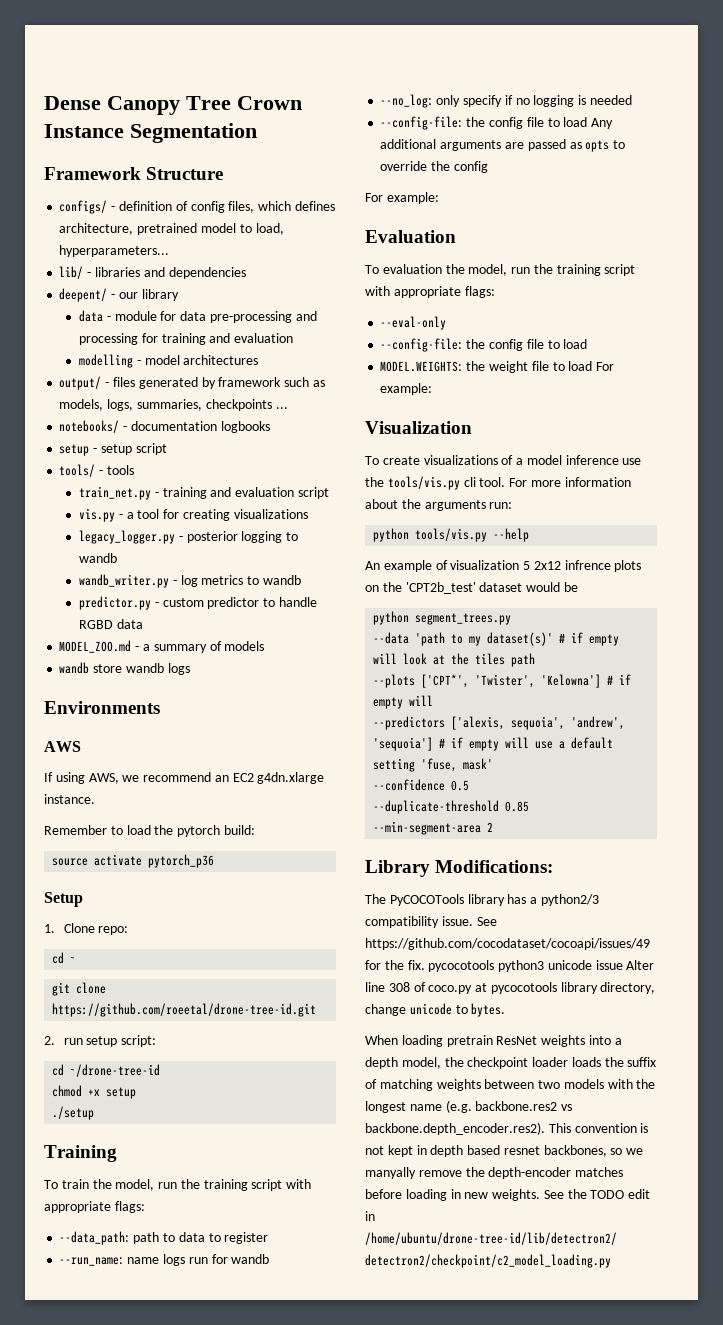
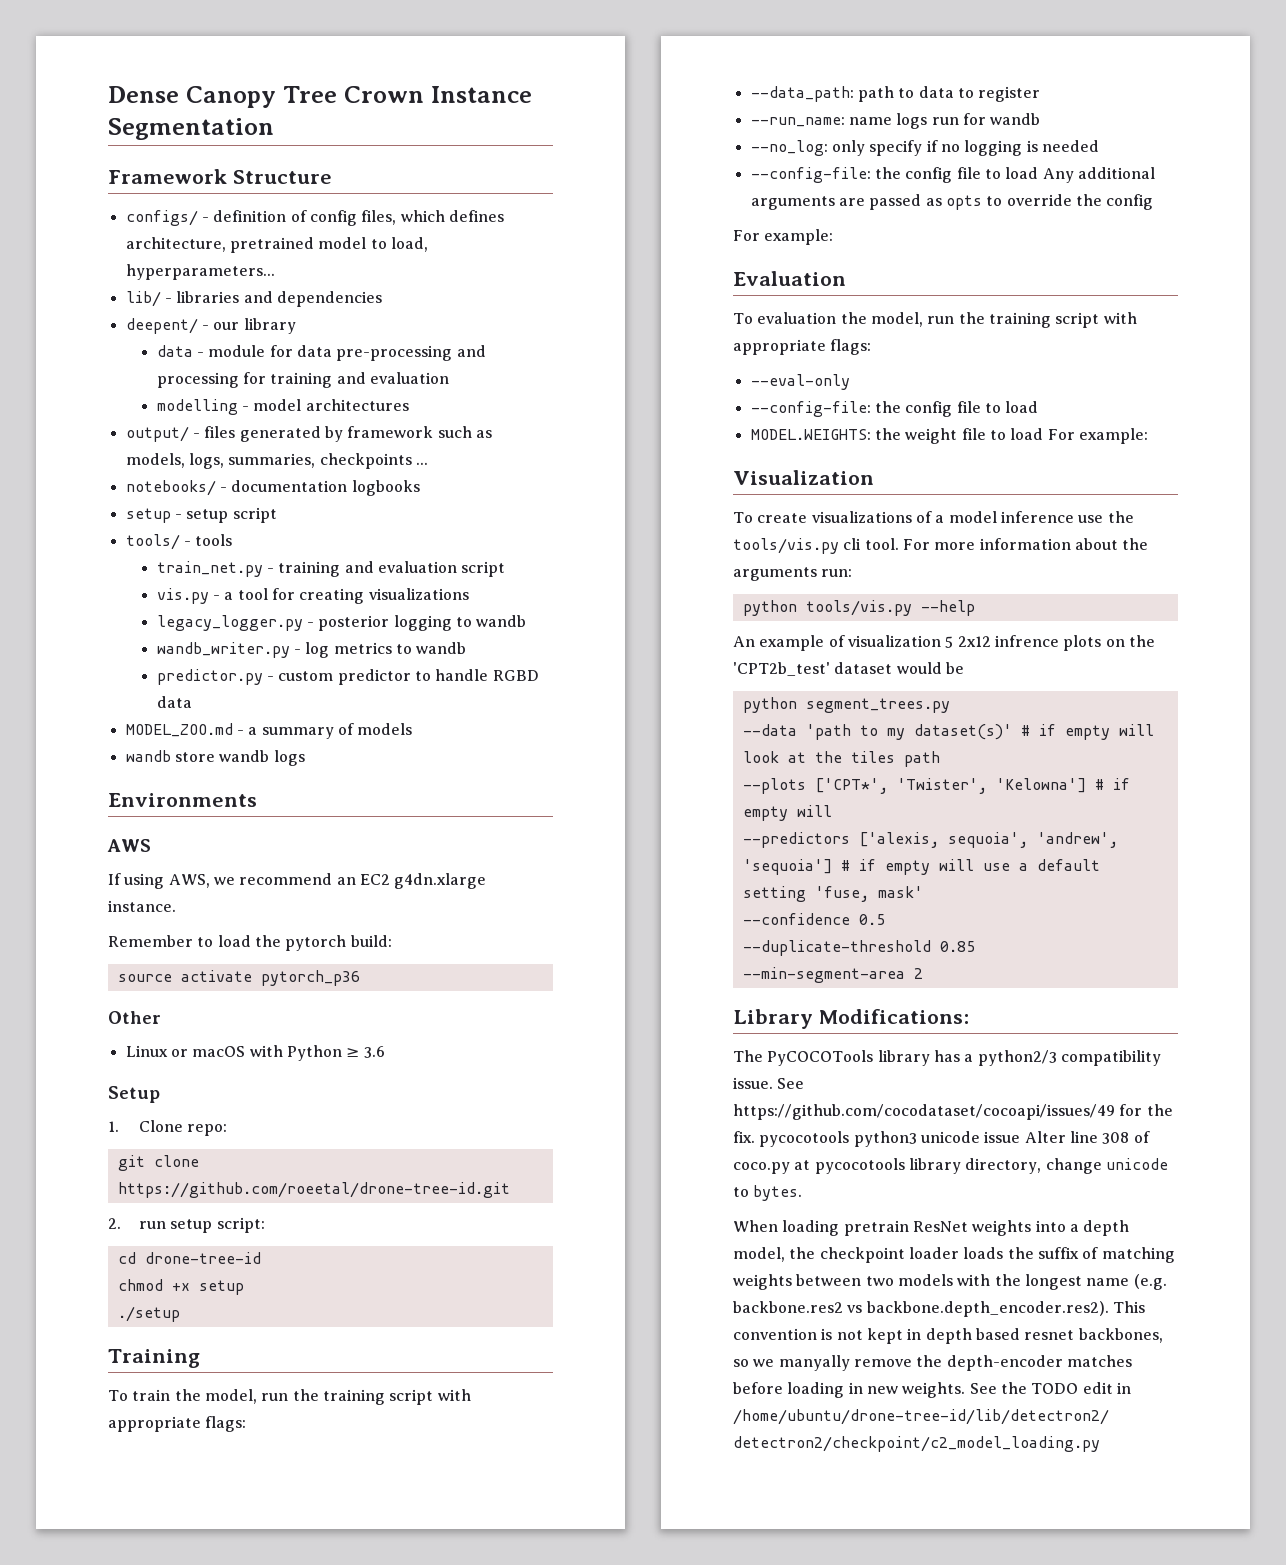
(215, 861) none -> [108,1011,161,1024] [125,1045,385,1061] // Other // Linux or macOS with Python ≥ 3.6
[52,952,77,964] // cd ~ -> (228, 1130) none
[70,1064,161,1077] ~/drone-tree-id -> [144,1252,261,1264] drone-tree-id

